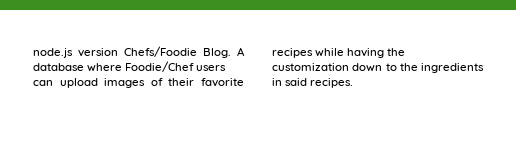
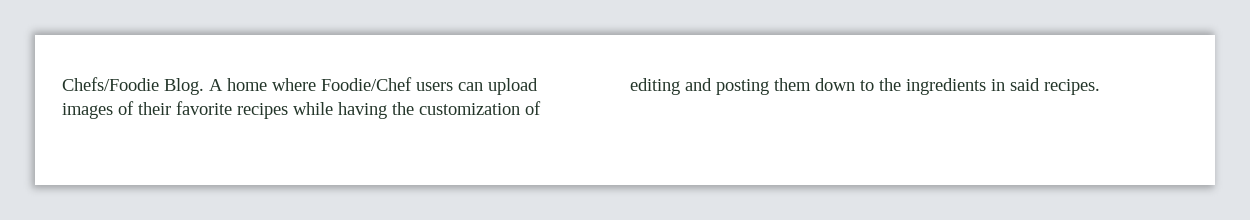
[33,48,118,58] node.js version -> (62, 84) none
[33,63,84,71] database -> [227,78,267,91] home
(349, 67) none -> [525,101,541,115] [630,78,811,95] of editing and posting them

